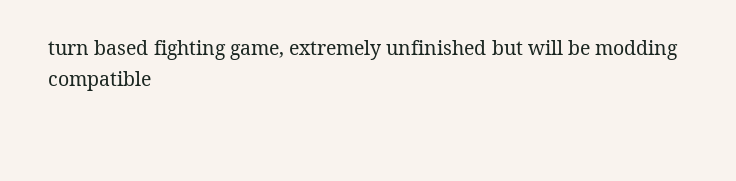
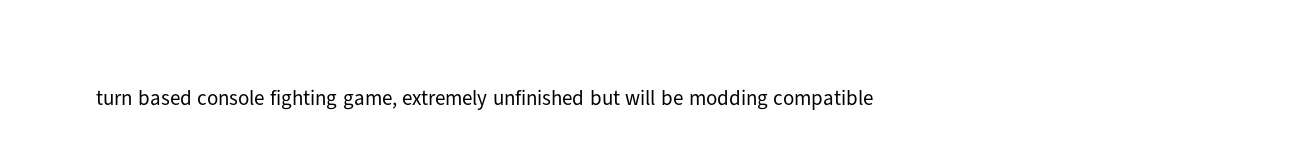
(149, 47) none -> [197,90,265,105] console

